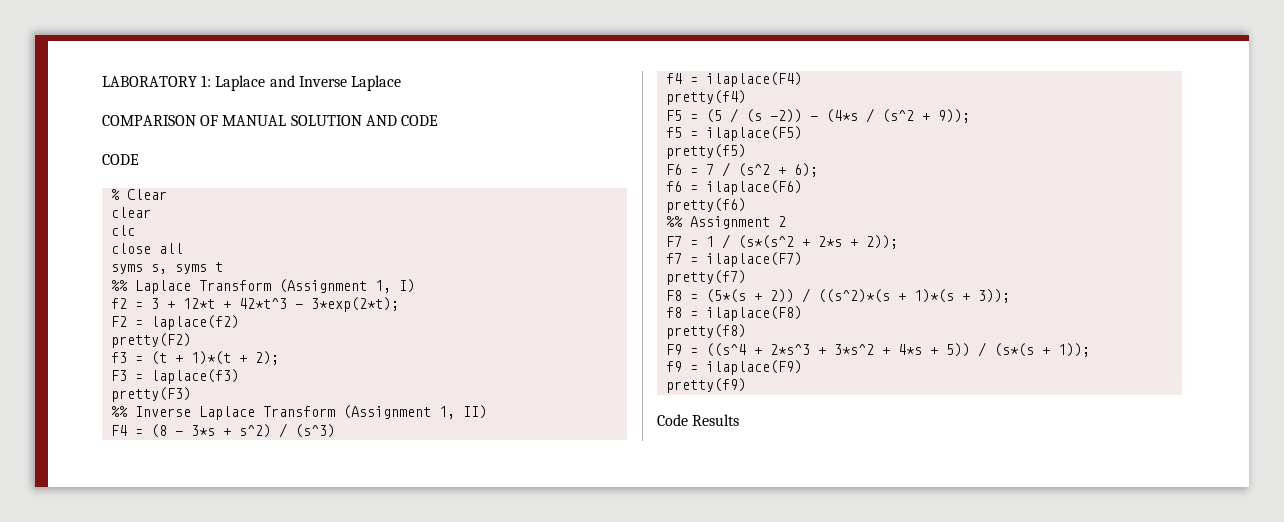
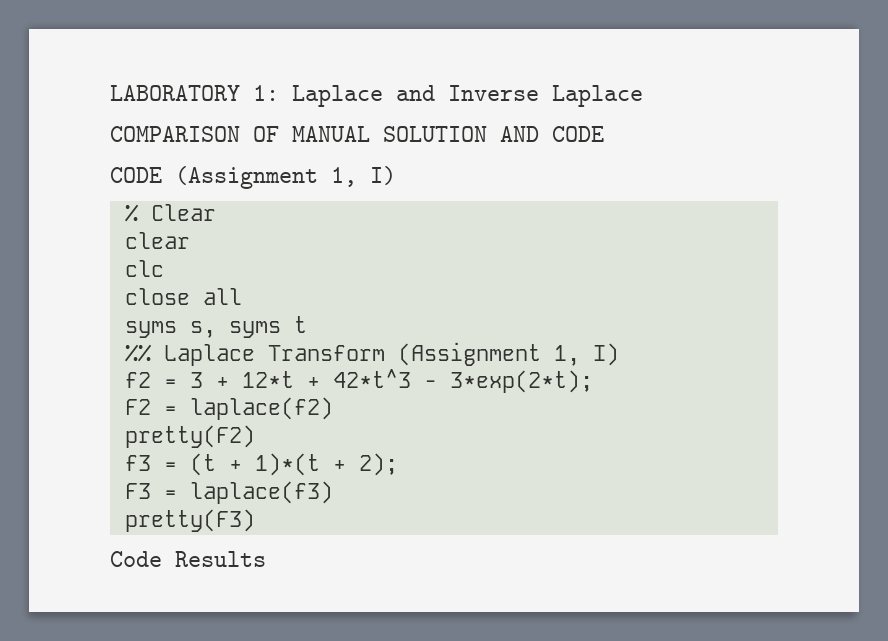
(139, 159) none -> [175,166,396,189] (Assignment 1, I)
[111,405,488,420] [111,423,336,438] [666,72,803,87] [666,90,747,105] [666,108,971,123] [666,126,803,141] [666,144,747,159] [666,162,819,177] [666,180,803,195] [666,198,747,213] [666,216,787,229] [666,234,899,249] [666,252,803,267] [666,270,747,285] [666,288,1011,303] [666,306,803,321] [666,324,747,339] [666,342,1091,357] [666,360,803,375] [666,378,747,393] // %% Inverse Laplace Transform (Assignment 1, II) // F4 = (8 - 3*s + s^2) / (s^3) // f4 = ilaplace(F4) // pretty(f4) // F5 = (5 / (s -2)) - (4*s / (s^2 + 9)); // f5 = ilaplace(F5) // pretty(f5) // F6 = 7 / (s^2 + 6); // f6 = ilaplace(F6) // pretty(f6) // %% Assignment 2 // F7 = 1 / (s*(s^2 + 2*s + 2)); // f7 = ilaplace(F7) // pretty(f7) // F8 = (5*(s + 2)) / ((s^2)*(s + 1)*(s + 3)); // f8 = ilaplace(F8) // pretty(f8) // F9 = ((s^4 + 2*s^3 + 3*s^2 + 4*s + 5)) / (s*(s + 1)); // f9 = ilaplace(F9) // pretty(f9) -> (255, 520) none

